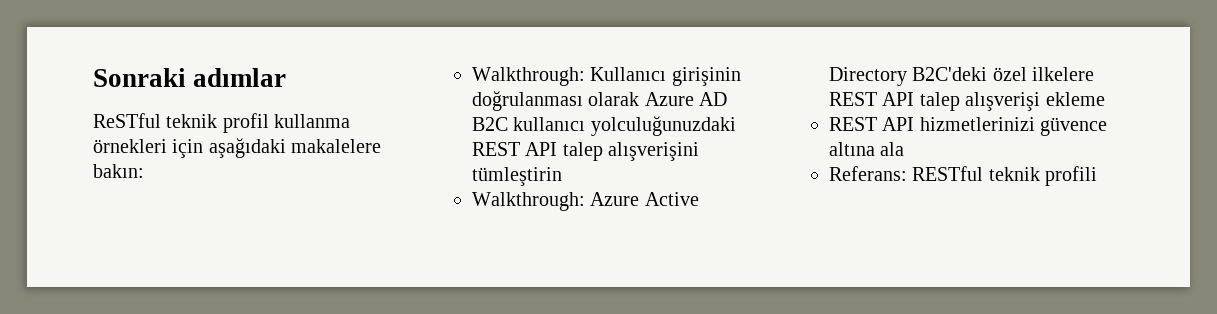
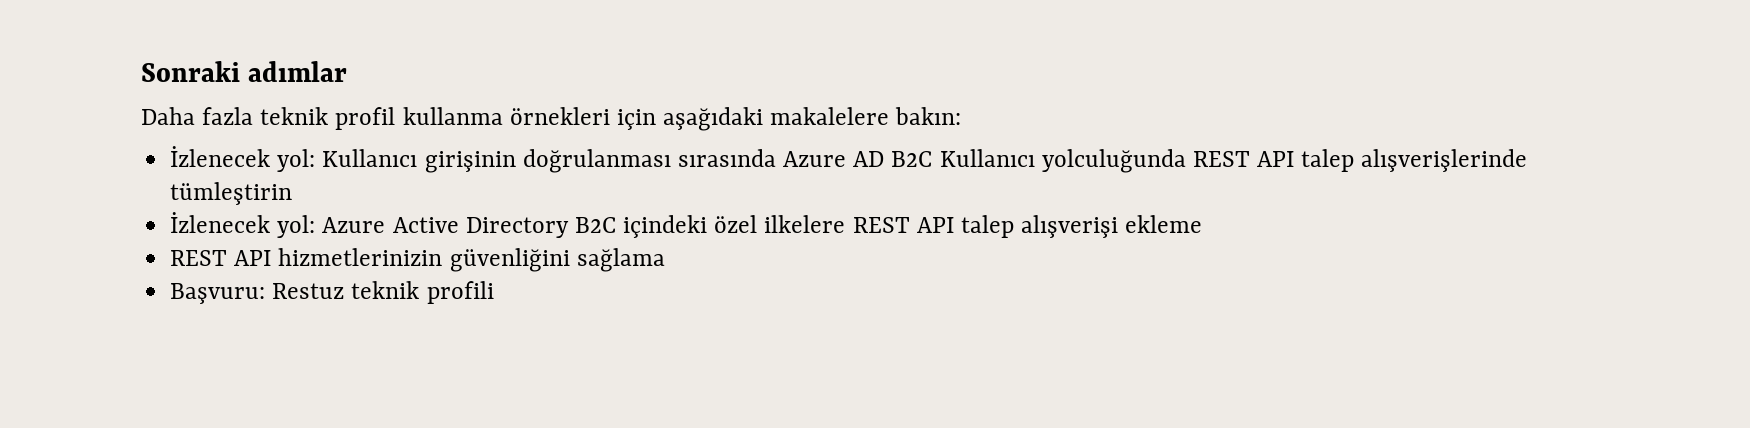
[93,113,161,128] ReSTful -> [141,107,254,125] Daha fazla
[472,67,585,86] Walkthrough: -> [170,146,316,172] İzlenecek yol:
[588,92,640,106] olarak -> [677,149,776,167] sırasında
[513,116,736,136] [472,142,700,161] kullanıcı yolculuğunuzdaki REST API talep alışverişini -> [939,149,1528,173] Kullanıcı yolculuğunda REST API talep alışverişlerinde
[472,192,585,211] Walkthrough: -> [170,212,316,238] İzlenecek yol:
[912,67,988,81] B2C'deki -> [574,215,708,238] B2C içindeki
[919,117,1108,136] [829,142,905,156] [829,166,984,181] hizmetlerinizi güvence altına ala // Referans: RESTful -> [278,248,665,272] [170,283,345,304] hizmetlerinizin güvenliğini sağlama // Başvuru: Restuz

